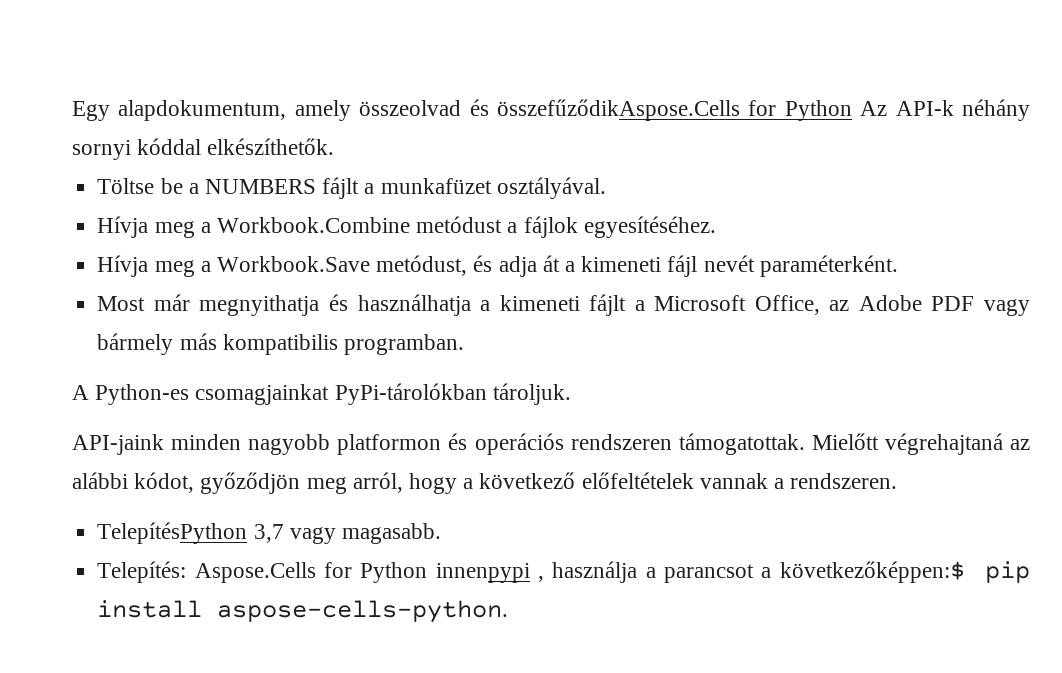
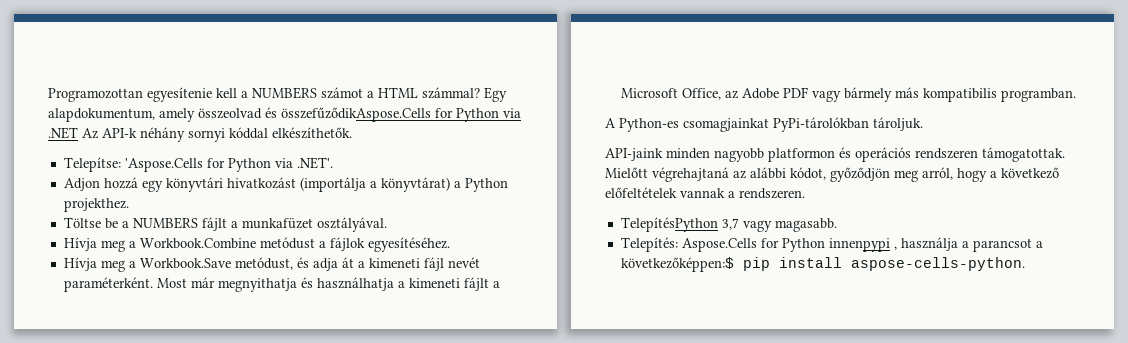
(72, 111) none -> [48,87,480,102] Programozottan egyesítenie kell a NUMBERS számot a HTML számmal?
(852, 110) none -> [503,108,521,118] [48,127,78,139] via .NET
(335, 146) none -> [63,157,333,172] [63,177,508,192] [63,198,129,212] // Telepítse: 'Aspose.Cells for Python via .NET'. // Adjon hozzá egy könyvtári hivatkozást (importálja a könyvtárat) a Python projekthez.
(898, 266) // -> (153, 284) none

